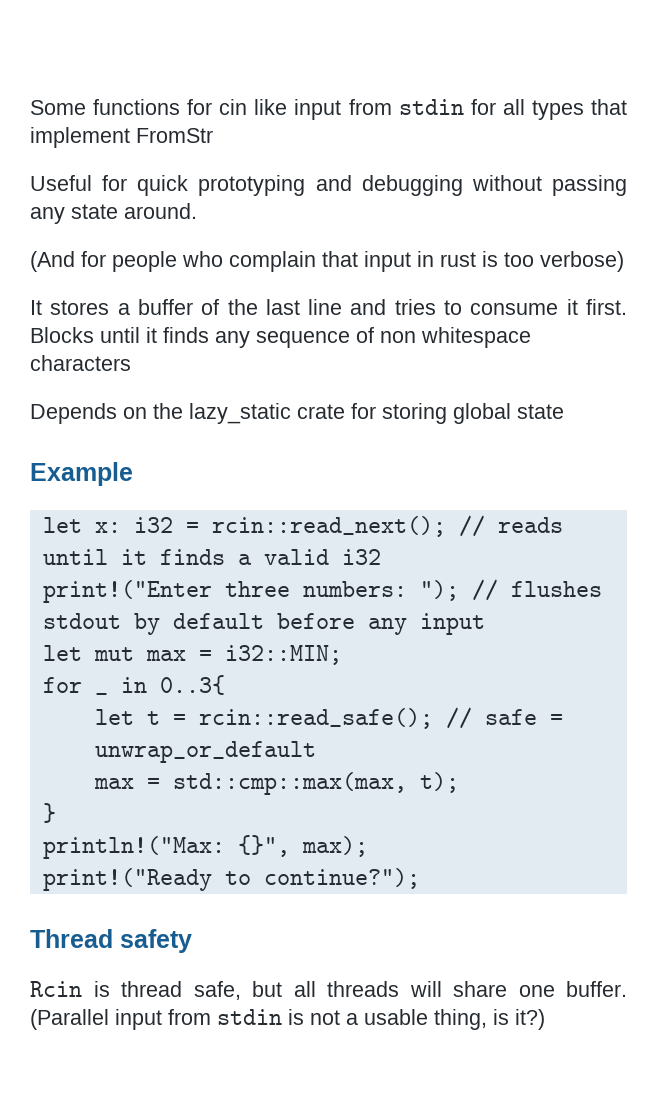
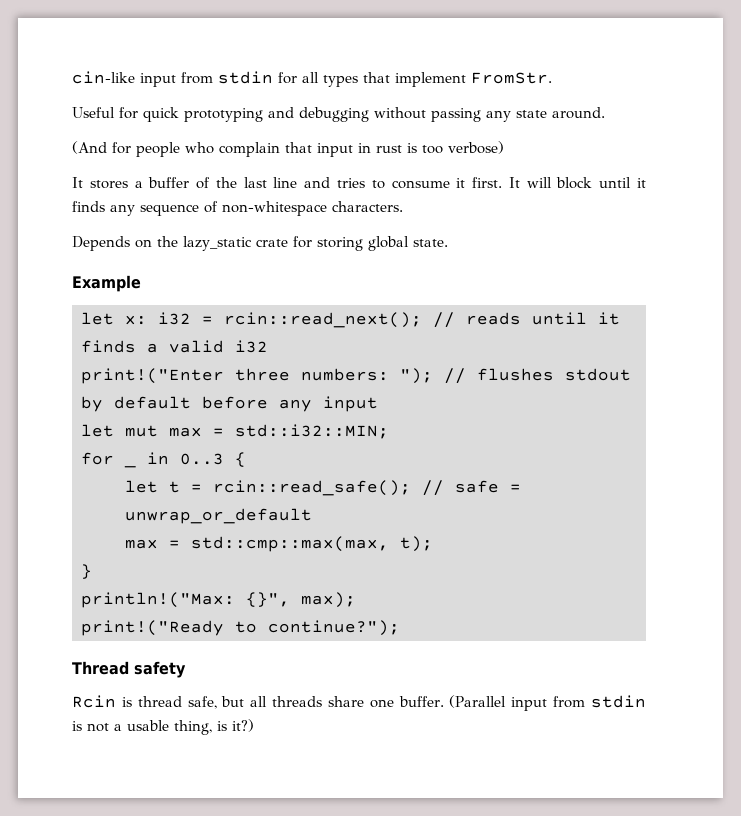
[30,99,288,115] Some functions for cin like -> [72,71,135,84] cin-like
[136,128,213,143] FromStr -> [471,72,552,84] FromStr.
[30,327,94,343] Blocks -> [508,177,593,189] It will block
[380,327,531,348] [30,355,131,371] non whitespace characters -> [222,201,403,216] non-whitespace characters.
[517,404,564,419] state -> [413,239,448,247] state.
[224,645,342,665] i32::MIN; -> [235,424,389,439] std::i32::MIN;
[159,675,225,695] 0..3{ -> [180,452,246,467] 0..3 {
[409,981,442,997] will -> (323, 701) none

